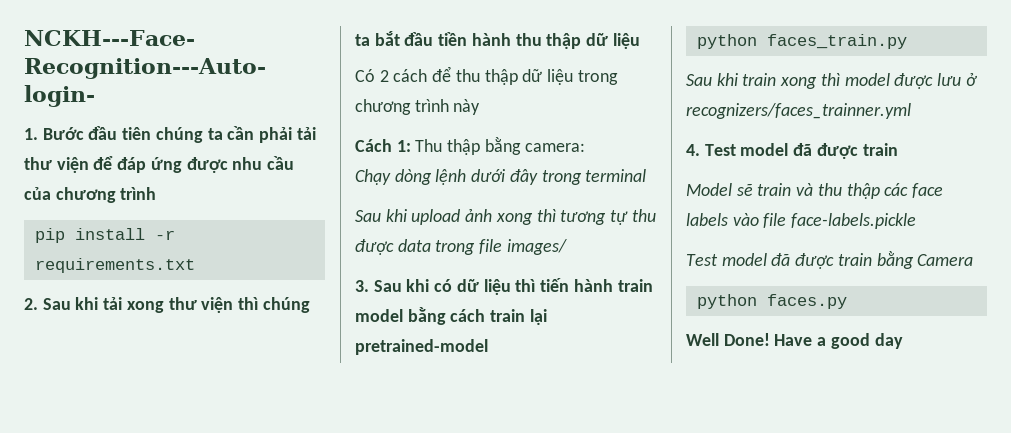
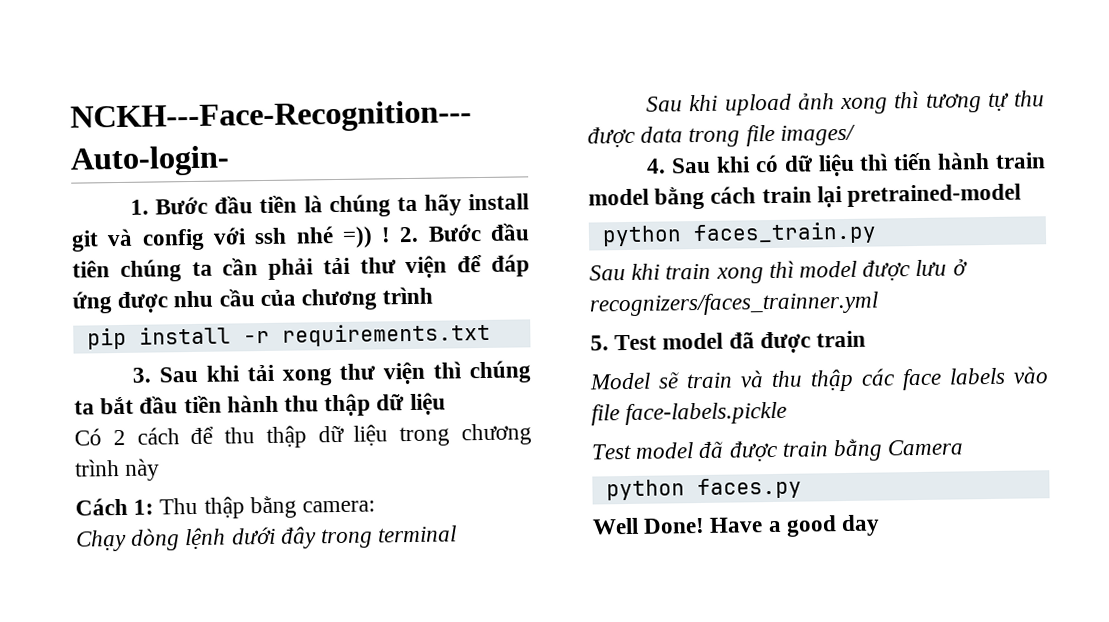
(118, 133) none -> [259,193,529,218] [71,223,530,252] tiền là chúng ta hãy install git và config với ssh nhé =)) ! 2. Bước đầu
[24,298,38,310] 2. -> [132,367,152,383] 3.
[355,280,369,292] 3. -> [646,158,667,174] 4.
[686,144,700,156] 4. -> [590,335,609,351] 5.

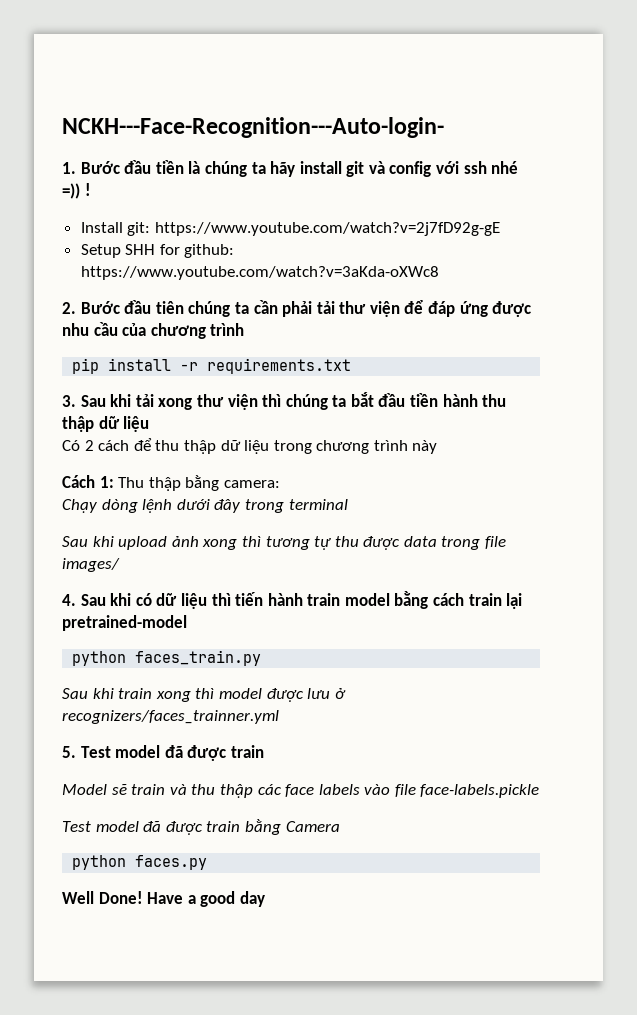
(392, 235) none -> [80,222,500,236] [80,244,235,258] [80,266,439,280] // Install git: https://www.youtube.com/watch?v=2j7fD92g-gE // Setup SHH for github: https://www.youtube.com/watch?v=3aKda-oXWc8 //

